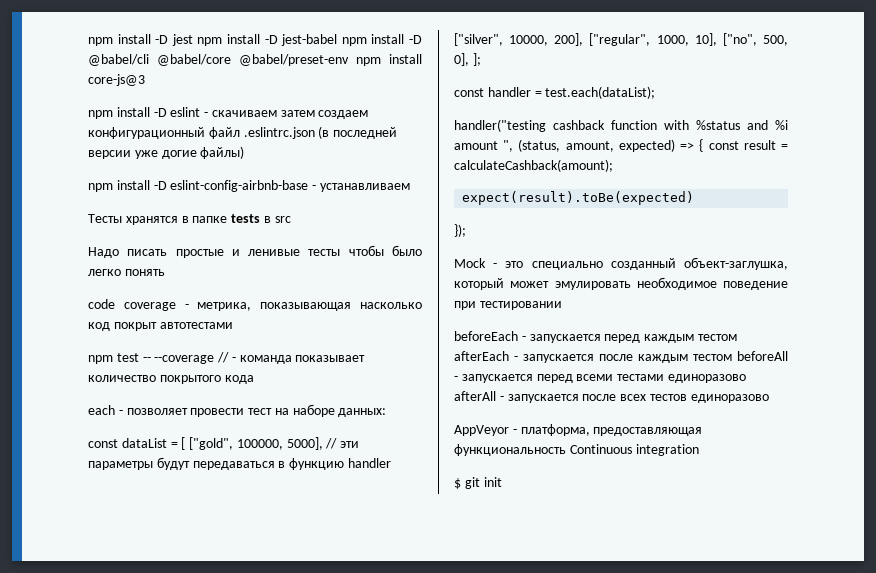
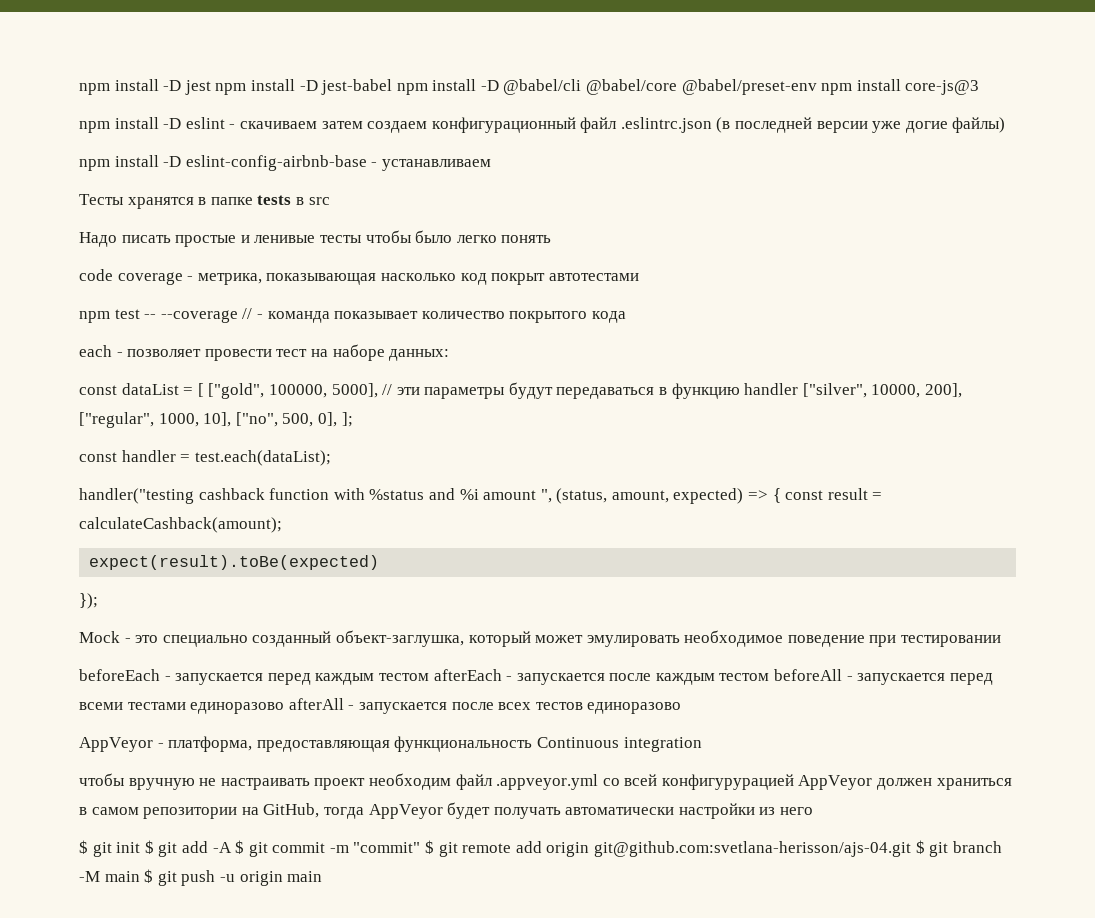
[454,477,502,489] $ git init -> [79,773,1012,790] [79,802,814,819] [79,840,1002,857] [79,869,323,886] чтобы вручную не настраивать проект необходим файл .appveyor.yml со всей конфигурурацией AppVeyor должен храниться в самом репозитории на GitHub, тогда AppVeyor будет получать автоматически настройки из него // $ git init $ git add -A $ git commit -m "commit" $ git remote add origin git@github.com:svetlana-herisson/ajs-04.git $ git branch -M main $ git push -u origin main

